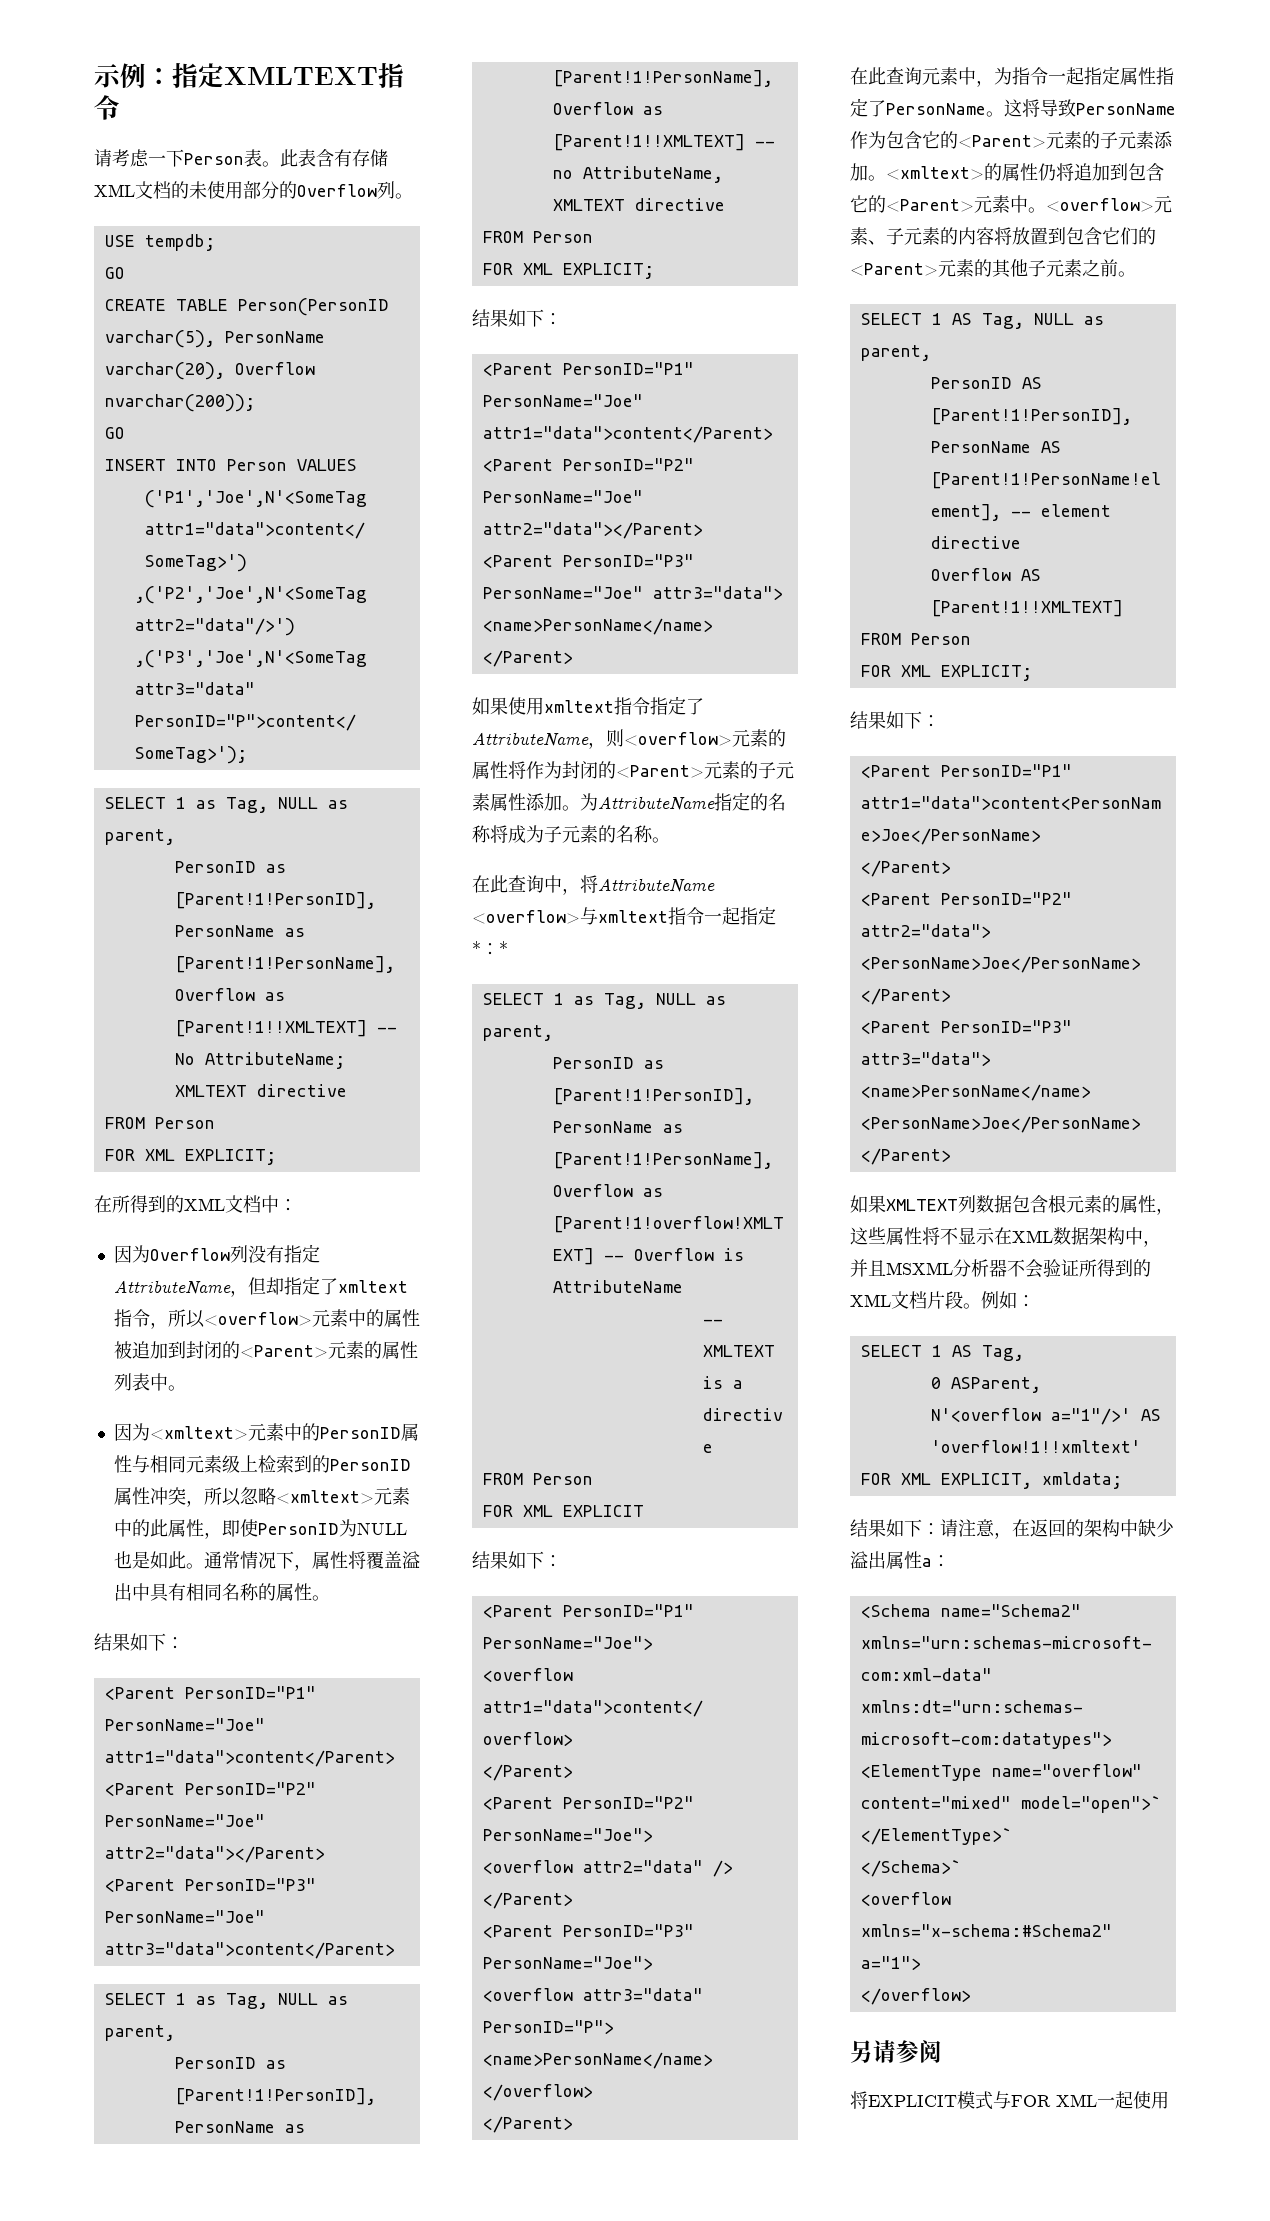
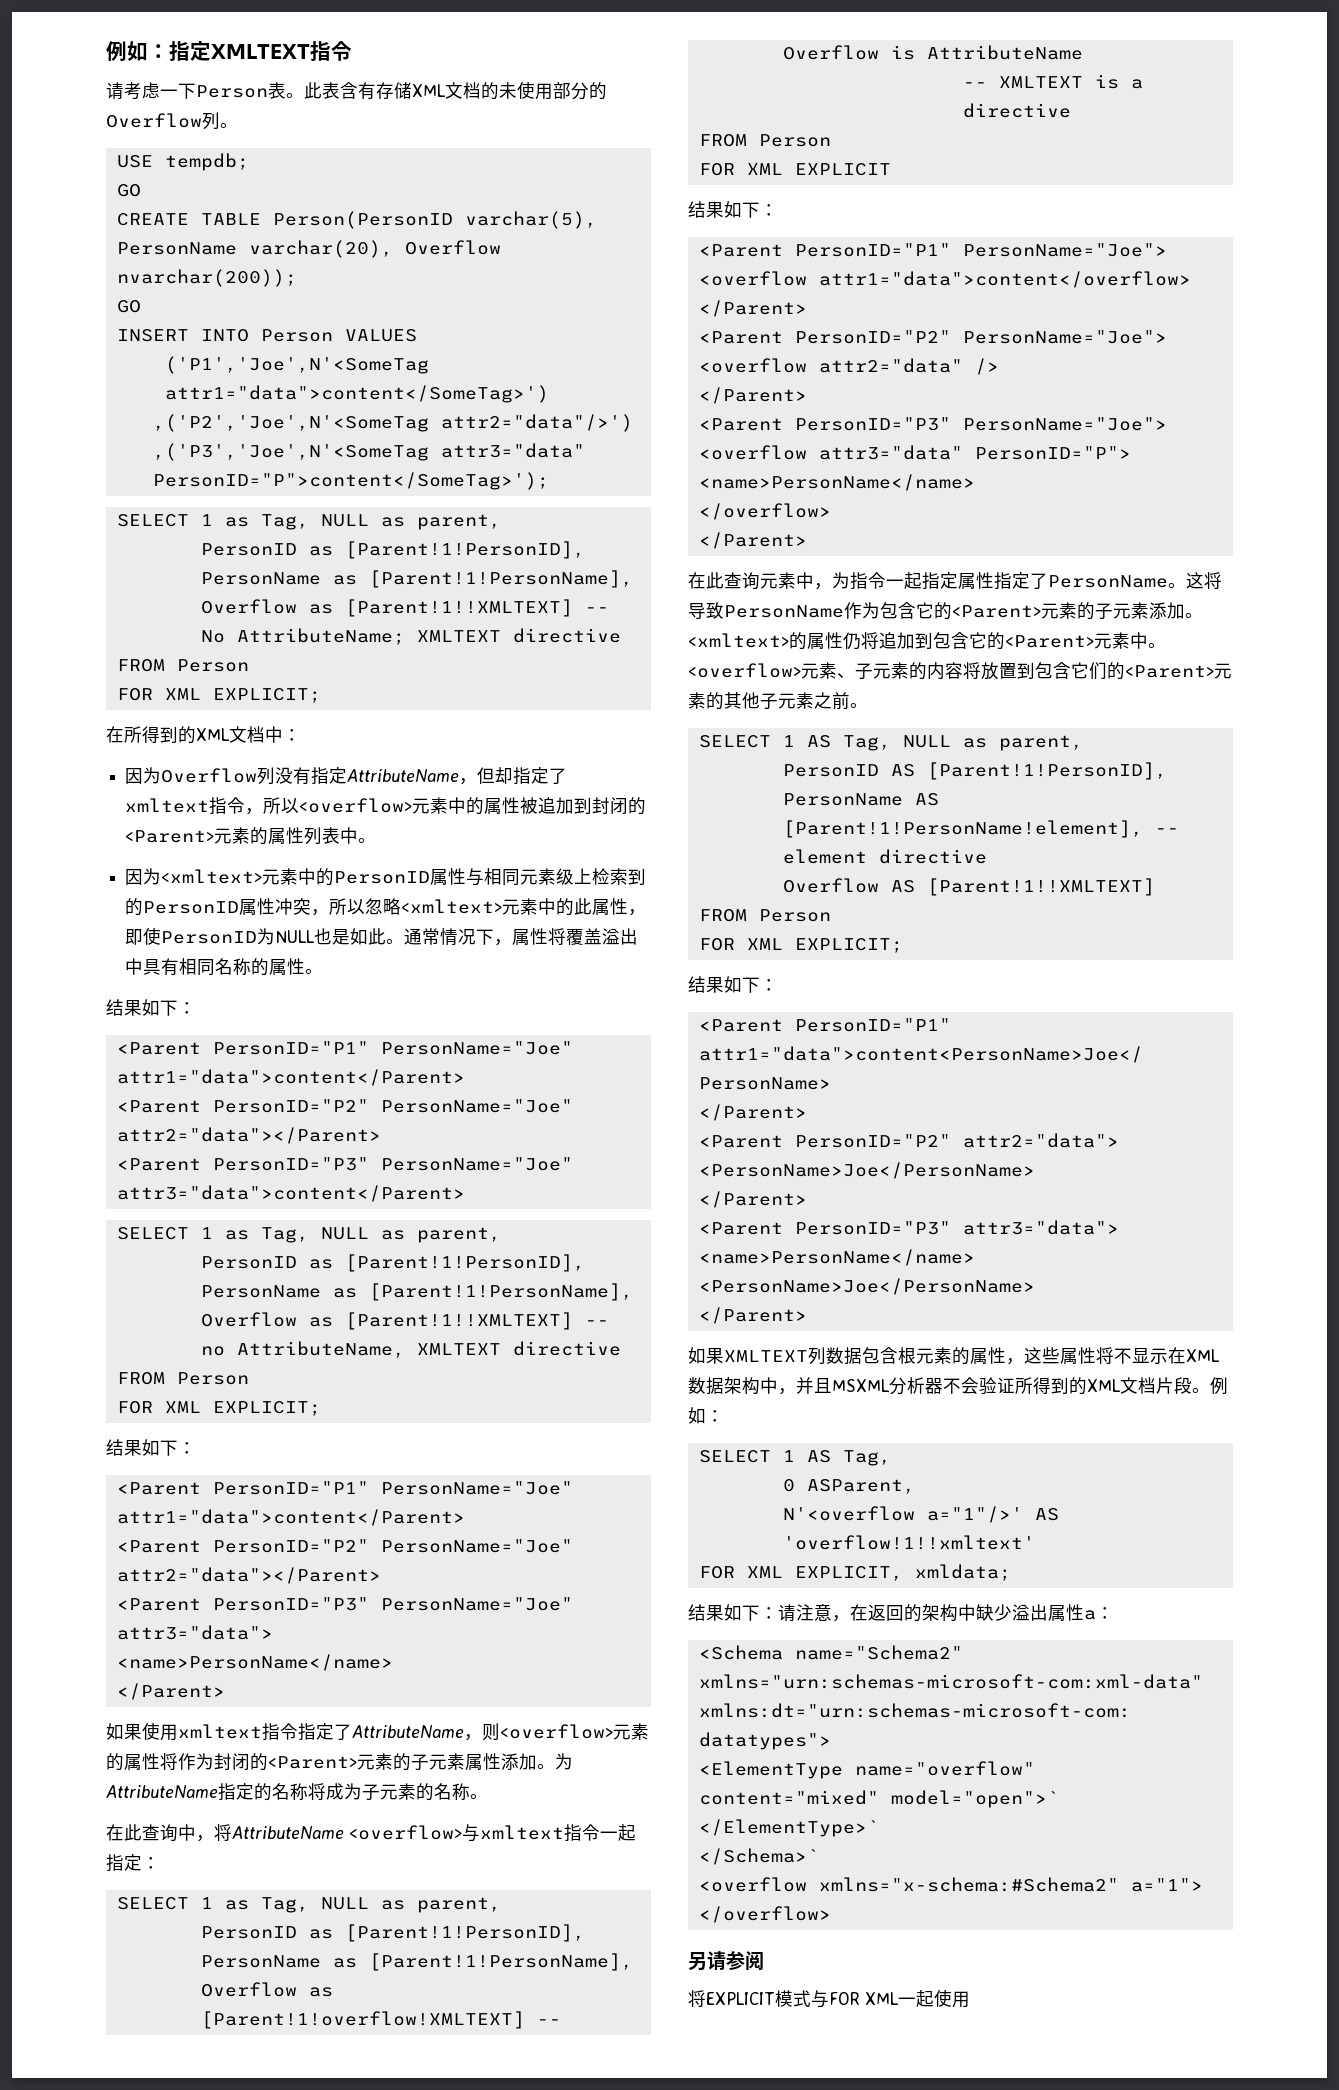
[94,63,146,88] 示例 -> [106,41,148,61] 例如
[472,941,508,955] *：* -> [142,1857,160,1869] ：

